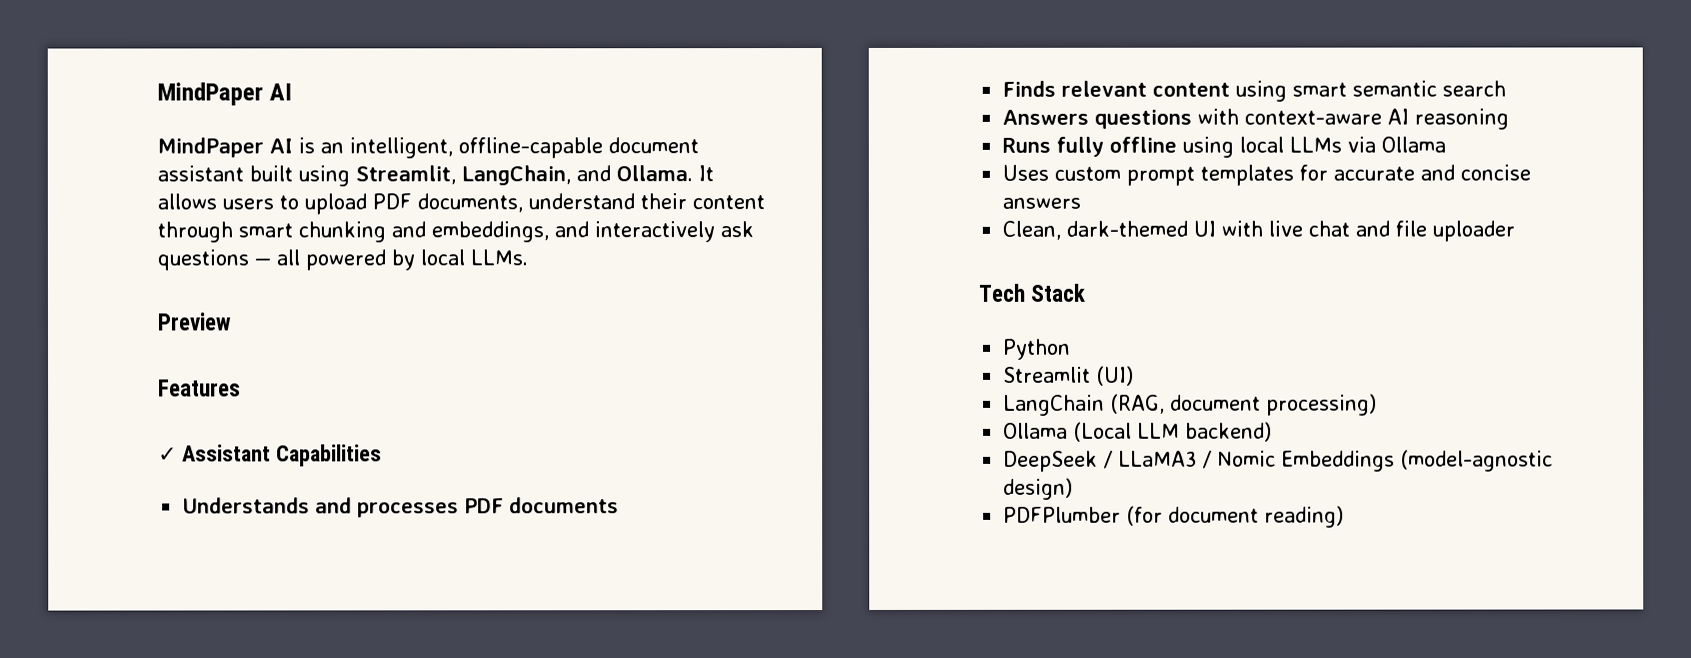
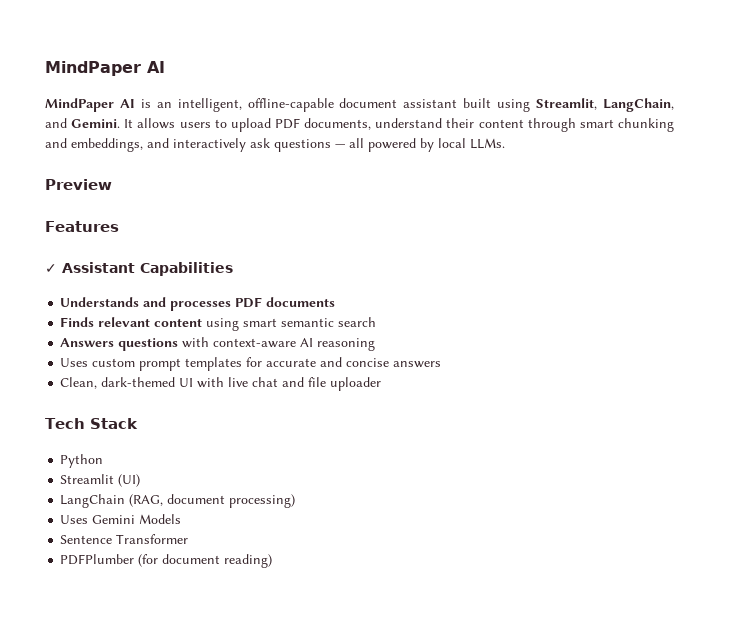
[616,165,693,182] Ollama. -> [71,119,121,128] Gemini.
[1002,136,1447,158] // Runs fully offline using local LLMs via Ollama -> (376, 344) none
[1003,421,1273,442] [1003,449,1554,472] [1003,477,1074,500] Ollama (Local LLM backend) // DeepSeek / LLaMA3 / Nomic Embeddings (model-agnostic design) -> [60,514,182,524] [60,534,189,544] Uses Gemini Models // Sentence Transformer

